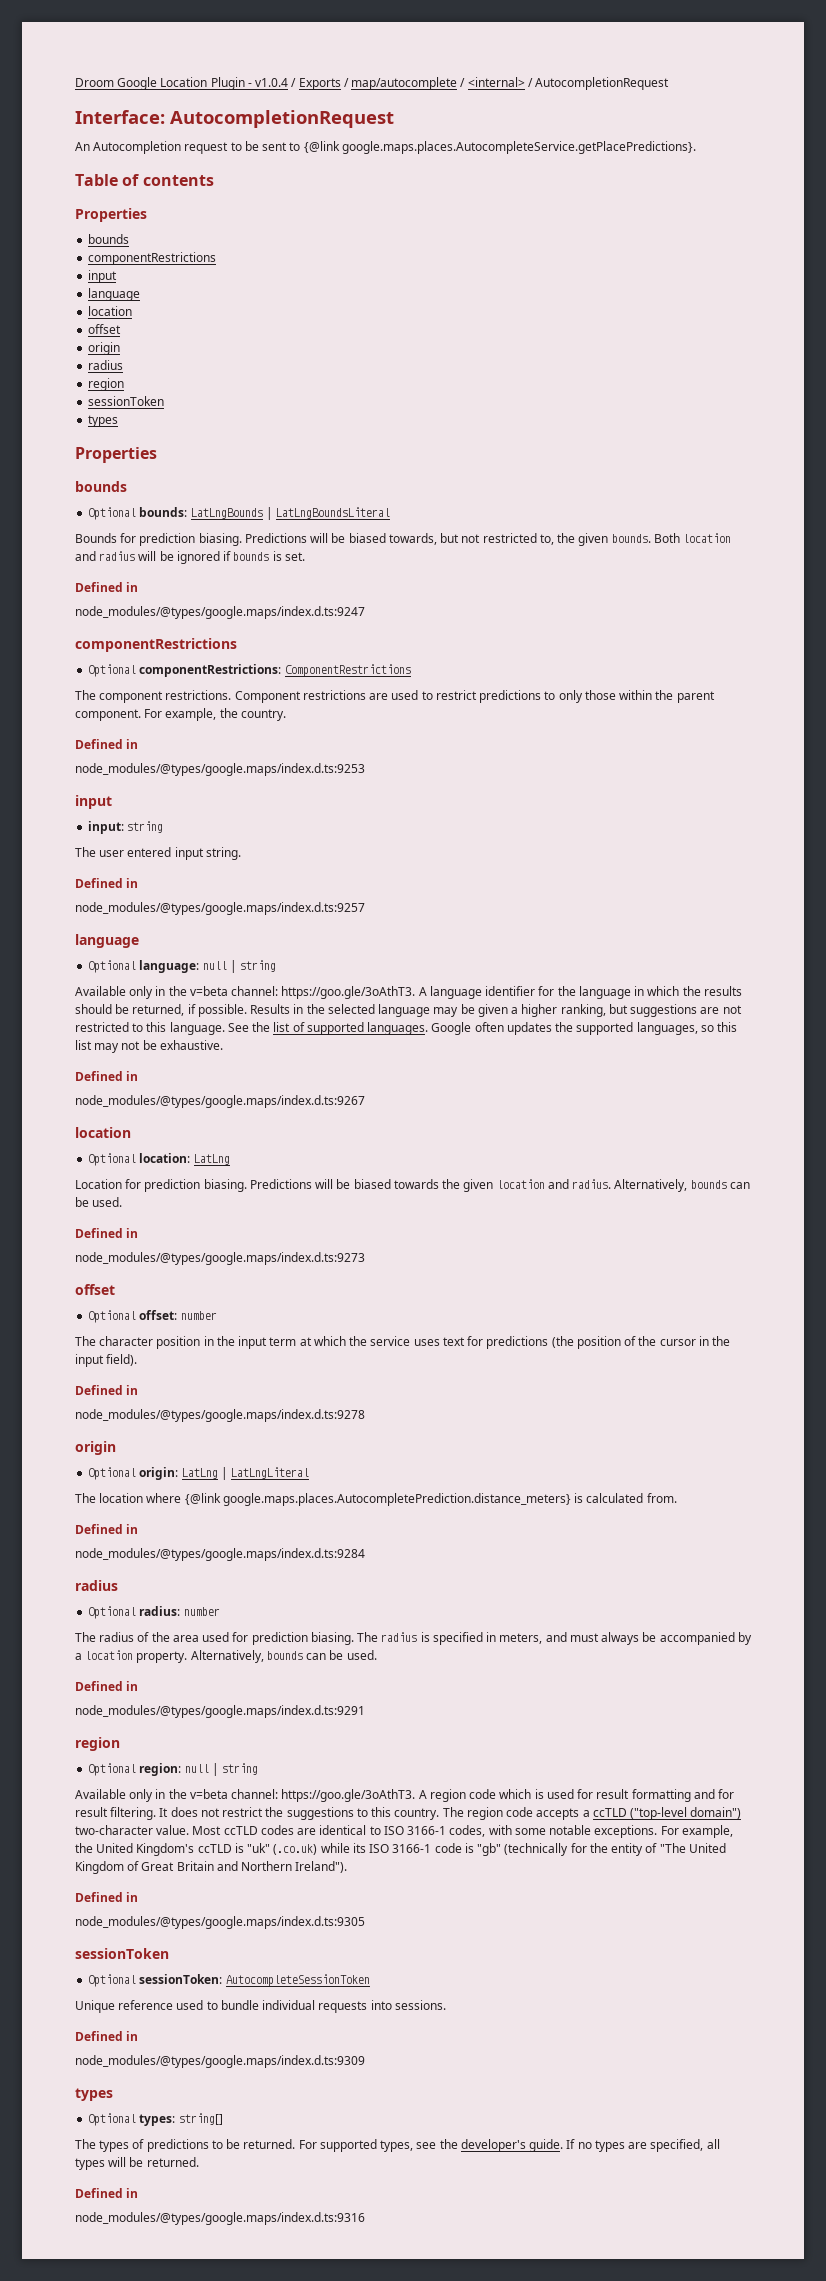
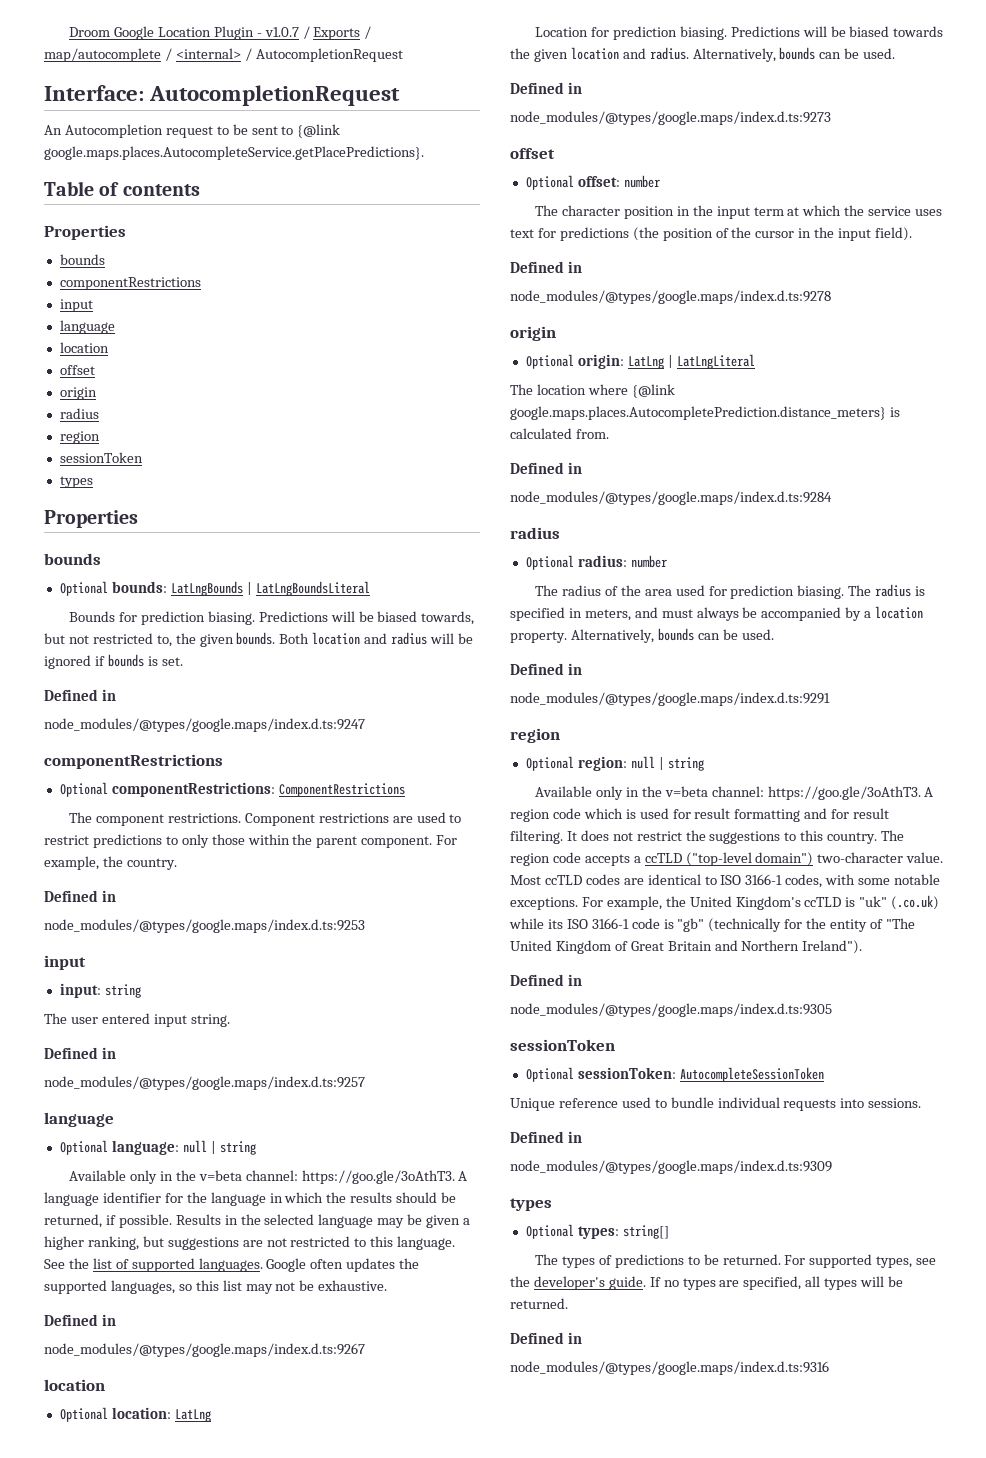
[255,78,289,87] v1.0.4 -> [264,27,299,37] v1.0.7

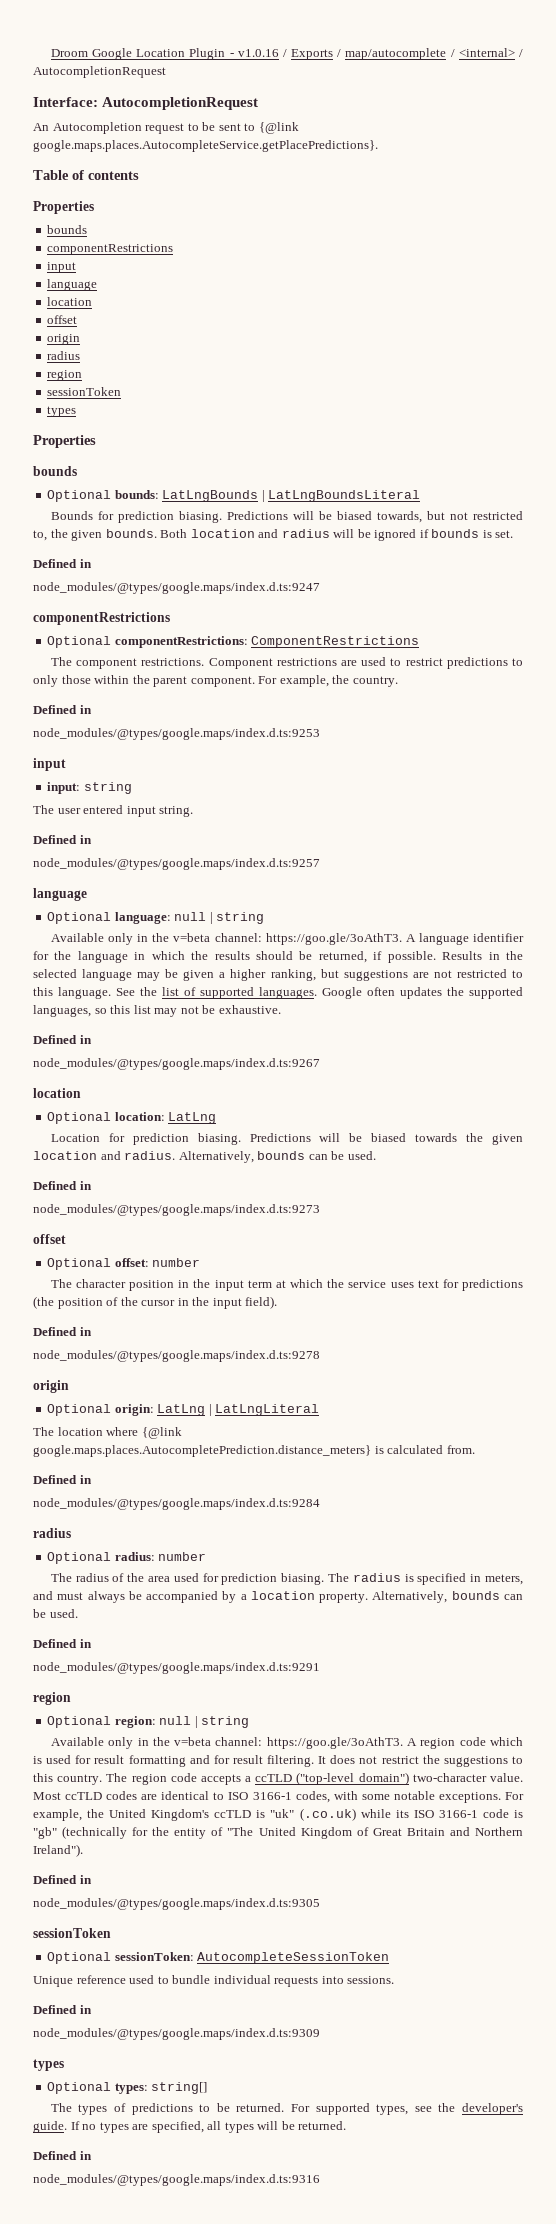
[264,27,299,37] v1.0.7 -> [237,49,279,57] v1.0.16

